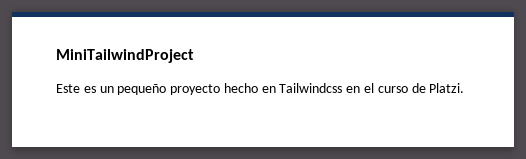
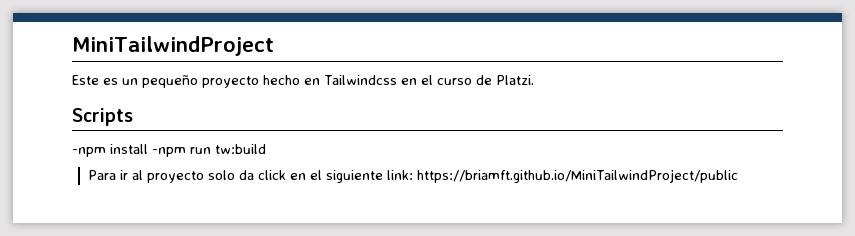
(465, 88) none -> [72,108,133,126] [72,144,266,157] [88,169,739,183] // Scripts // -npm install -npm run tw:build // Para ir al proyecto solo da click en el siguiente link: https://briamft.github.io/MiniTailwindProject/public

